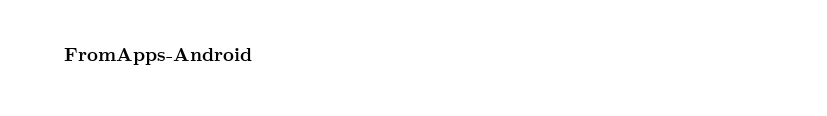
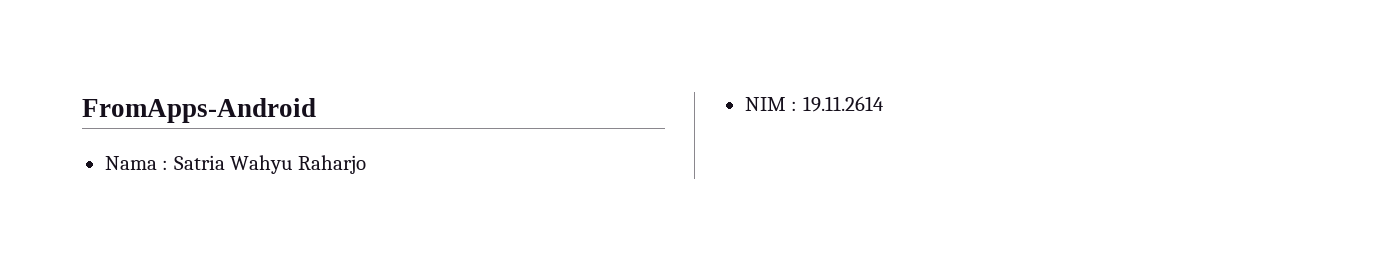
(252, 56) none -> [104,155,366,174] [744,96,884,112] // Nama : Satria Wahyu Raharjo // NIM : 19.11.2614

